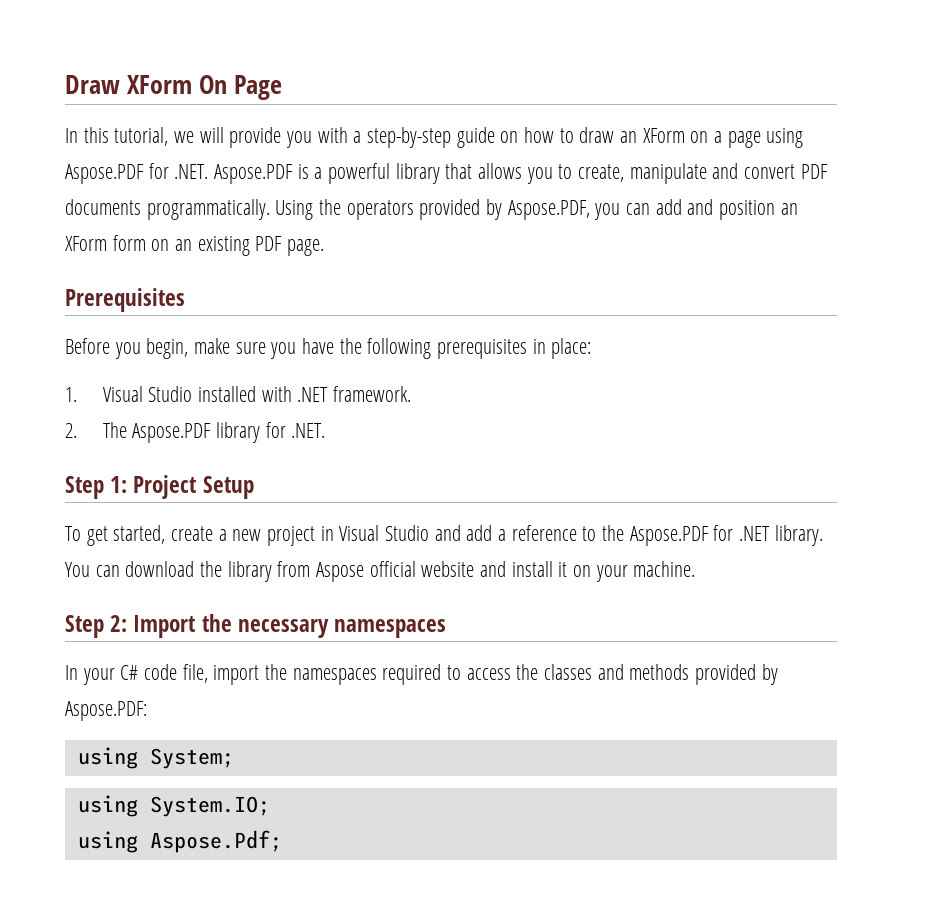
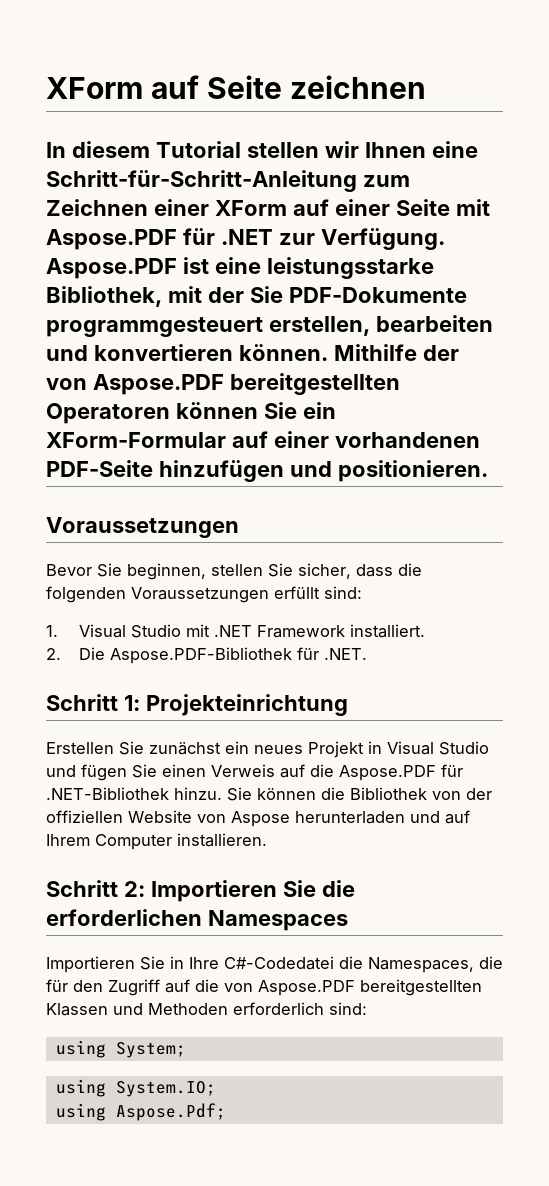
[65,75,282,100] [65,127,804,148] [65,163,828,184] [65,199,798,220] [65,235,325,256] [65,288,185,312] [65,338,592,359] [65,386,411,402] [65,422,326,443] [65,475,254,499] [65,525,823,546] [65,561,696,582] [65,614,447,638] [65,664,778,685] [65,701,147,721] Draw XForm On Page // In this tutorial, we will provide you with a step-by-step guide on how to draw an XForm on a page using Aspose.PDF for .NET. Aspose.PDF is a powerful library that allows you to create, manipulate and convert PDF documents programmatically. Using the operators provided by Aspose.PDF, you can add and position an XForm form on an existing PDF page. // Prerequisites // Before you begin, make sure you have the following prerequisites in place: // 1. Visual Studio installed with .NET framework. // 2. The Aspose.PDF library for .NET. // Step 1: Project Setup // To get started, create a new project in Visual Studio and add a reference to the Aspose.PDF for .NET library. You can download the library from Aspose official website and install it on your machine. // Step 2: Import the necessary namespaces // In your C# code file, import the namespaces required to access the classes and methods provided by Aspose.PDF: -> [46,75,427,99] [46,141,478,158] [46,170,410,192] [46,199,490,216] [46,228,445,250] [46,257,434,279] [46,286,467,307] [46,315,493,337] [46,344,459,361] [46,373,400,395] [46,402,336,424] [46,431,480,448] [46,460,488,482] [46,517,239,538] [46,563,422,580] [46,586,362,603] [46,624,425,638] [46,647,367,664] [46,694,348,716] [46,741,489,758] [46,764,463,781] [46,787,492,801] [46,810,470,827] [46,833,267,850] [46,880,355,902] [46,909,348,931] [46,956,503,973] [46,979,482,996] [46,1002,367,1016] XForm auf Seite zeichnen // In diesem Tutorial stellen wir Ihnen eine Schritt-für-Schritt-Anleitung zum Zeichnen einer XForm auf einer Seite mit Aspose.PDF für .NET zur Verfügung. Aspose.PDF ist eine leistungsstarke Bibliothek, mit der Sie PDF-Dokumente programmgesteuert erstellen, bearbeiten und konvertieren können. Mithilfe der von Aspose.PDF bereitgestellten Operatoren können Sie ein XForm-Formular auf einer vorhandenen PDF-Seite hinzufügen und positionieren. // Voraussetzungen // Bevor Sie beginnen, stellen Sie sicher, dass die folgenden Voraussetzungen erfüllt sind: // 1. Visual Studio mit .NET Framework installiert. // 2. Die Aspose.PDF-Bibliothek für .NET. // Schritt 1: Projekteinrichtung // Erstellen Sie zunächst ein neues Projekt in Visual Studio und fügen Sie einen Verweis auf die Aspose.PDF für .NET-Bibliothek hinzu. Sie können die Bibliothek von der offiziellen Website von Aspose herunterladen und auf Ihrem Computer installieren. // Schritt 2: Importieren Sie die erforderlichen Namespaces // Importieren Sie in Ihre C#-Codedatei die Namespaces, die für den Zugriff auf die von Aspose.PDF bereitgestellten Klassen und Methoden erforderlich sind:

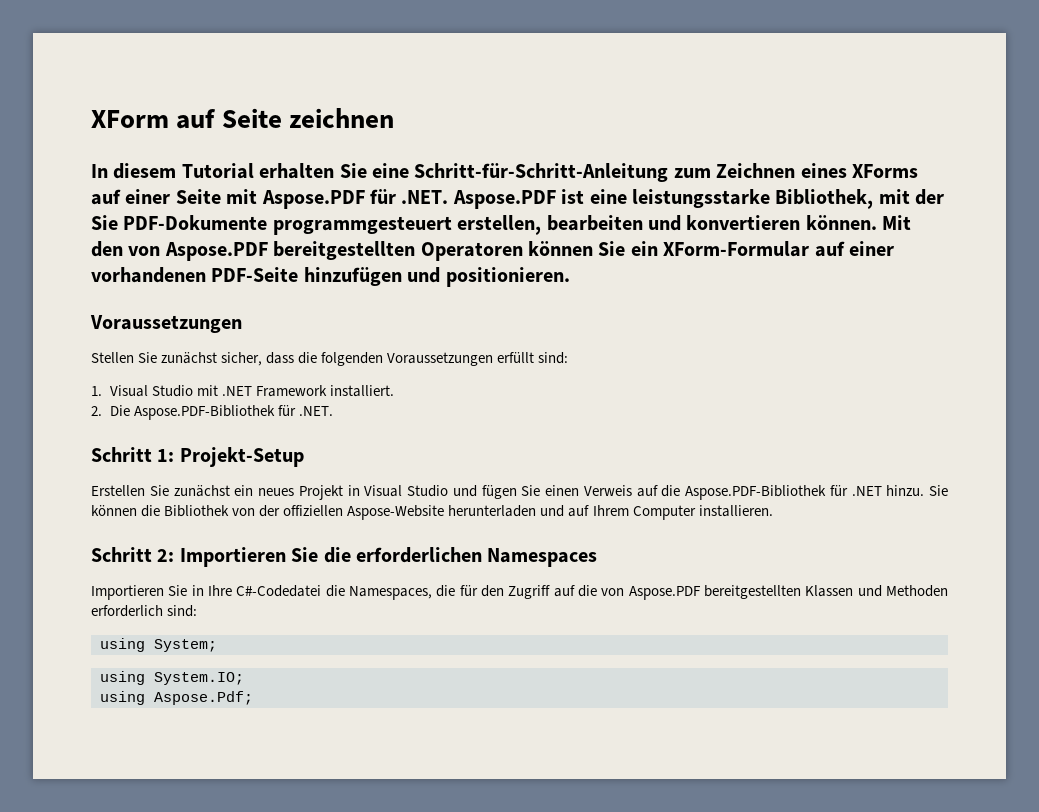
[246,141,426,158] stellen wir Ihnen -> [259,163,367,179] erhalten Sie
[153,199,287,216] einer XForm -> [800,163,918,178] eines XForms
[220,228,445,250] .NET zur Verfügung. -> [401,190,449,204] .NET.
[333,344,459,361] Mithilfe der -> [882,215,912,230] [91,241,123,257] Mit den
[46,563,293,580] Bevor Sie beginnen, stellen Sie -> [91,352,218,364] Stellen Sie zunächst
[145,694,348,716] Projekteinrichtung -> [179,447,304,467] Projekt-Setup
[339,764,463,781] [46,787,169,800] Aspose.PDF für .NET-Bibliothek -> [685,485,882,500] Aspose.PDF-Bibliothek für .NET
[128,810,290,827] Website von Aspose -> [347,505,445,520] Aspose-Website

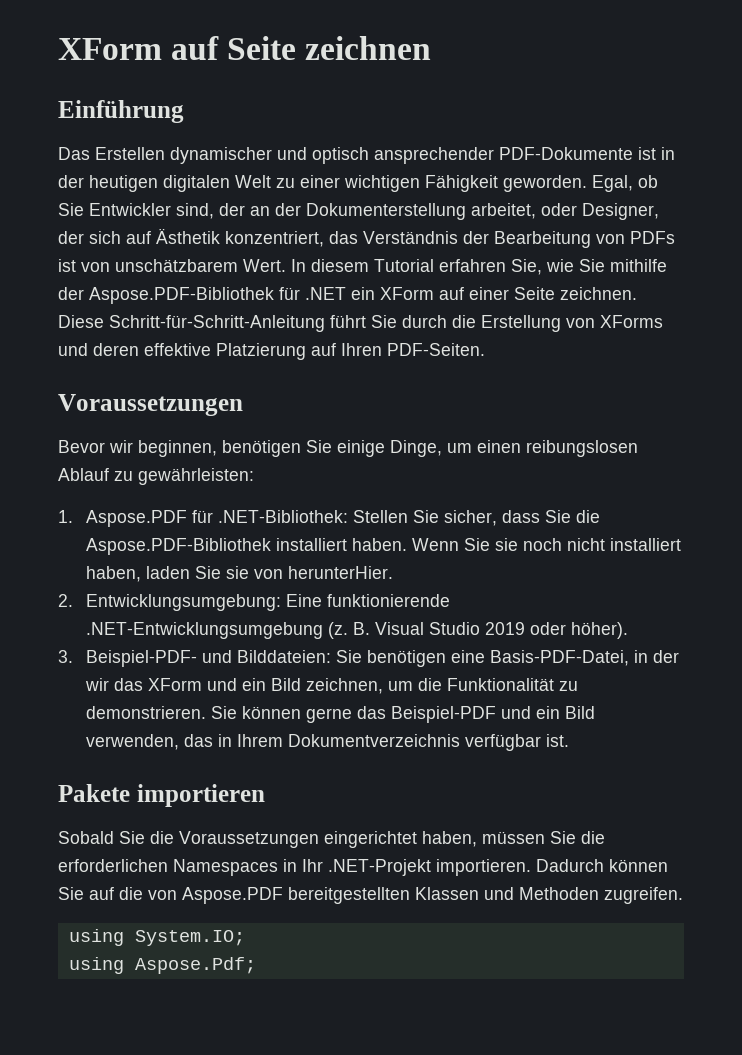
[91,163,918,182] [91,189,945,209] [91,215,912,235] [91,241,894,261] [91,267,570,287] [90,315,242,333] In diesem Tutorial erhalten Sie eine Schritt-für-Schritt-Anleitung zum Zeichnen eines XForms auf einer Seite mit Aspose.PDF für .NET. Aspose.PDF ist eine leistungsstarke Bibliothek, mit der Sie PDF-Dokumente programmgesteuert erstellen, bearbeiten und konvertieren können. Mit den von Aspose.PDF bereitgestellten Operatoren können Sie ein XForm-Formular auf einer vorhandenen PDF-Seite hinzufügen und positionieren. // Voraussetzungen // -> [58,100,184,123] [58,147,675,164] [58,175,658,192] [58,203,659,220] [58,228,675,248] [58,259,667,275] [58,287,637,304] [58,315,663,332] [58,343,485,360] [58,394,243,416] [58,440,638,457] [58,468,254,485] [58,510,349,527] Einführung // Das Erstellen dynamischer und optisch ansprechender PDF-Dokumente ist in der heutigen digitalen Welt zu einer wichtigen Fähigkeit geworden. Egal, ob Sie Entwickler sind, der an der Dokumenterstellung arbeitet, oder Designer, der sich auf Ästhetik konzentriert, das Verständnis der Bearbeitung von PDFs ist von unschätzbarem Wert. In diesem Tutorial erfahren Sie, wie Sie mithilfe der Aspose.PDF-Bibliothek für .NET ein XForm auf einer Seite zeichnen. Diese Schritt-für-Schritt-Anleitung führt Sie durch die Erstellung von XForms und deren effektive Platzierung auf Ihren PDF-Seiten. // Voraussetzungen // Bevor wir beginnen, benötigen Sie einige Dinge, um einen reibungslosen Ablauf zu gewährleisten: // 1. Aspose.PDF für .NET-Bibliothek:
[161,352,218,364] zunächst -> (440, 516) none
[298,352,569,366] [91,385,394,397] [91,405,333,420] [91,447,304,467] [91,485,948,500] [91,505,773,520] [91,547,598,567] [91,585,551,600] die folgenden Voraussetzungen erfüllt sind: // 1. Visual Studio mit .NET Framework installiert. // 2. Die Aspose.PDF-Bibliothek für .NET. // Schritt 1: Projekt-Setup // Erstellen Sie zunächst ein neues Projekt in Visual Studio und fügen Sie einen Verweis auf die Aspose.PDF-Bibliothek für .NET hinzu. Sie können die Bibliothek von der offiziellen Aspose-Website herunterladen und auf Ihrem Computer installieren. // Schritt 2: Importieren Sie die erforderlichen Namespaces // Importieren Sie in Ihre C#-Codedatei die Namespaces, die für den Zugriff -> [545,510,601,523] [86,538,682,555] [86,566,394,582] [58,594,451,611] [86,622,629,639] [58,650,680,667] [85,678,579,694] [86,706,596,723] [86,734,570,751] [58,784,265,807] [58,831,605,848] [58,859,668,876] [58,887,84,900] Sie die Aspose.PDF-Bibliothek installiert haben. Wenn Sie sie noch nicht installiert haben, laden Sie sie von herunterHier. // 2. Entwicklungsumgebung: Eine funktionierende .NET-Entwicklungsumgebung (z. B. Visual Studio 2019 oder höher). // 3. Beispiel-PDF- und Bilddateien: Sie benötigen eine Basis-PDF-Datei, in der wir das XForm und ein Bild zeichnen, um die Funktionalität zu demonstrieren. Sie können gerne das Beispiel-PDF und ein Bild verwenden, das in Ihrem Dokumentverzeichnis verfügbar ist. // Pakete importieren // Sobald Sie die Voraussetzungen eingerichtet haben, müssen Sie die erforderlichen Namespaces in Ihr .NET-Projekt importieren. Dadurch können Sie
[91,605,198,617] [100,638,217,652] erforderlich sind: // using System; -> [604,887,683,904] zugreifen.

